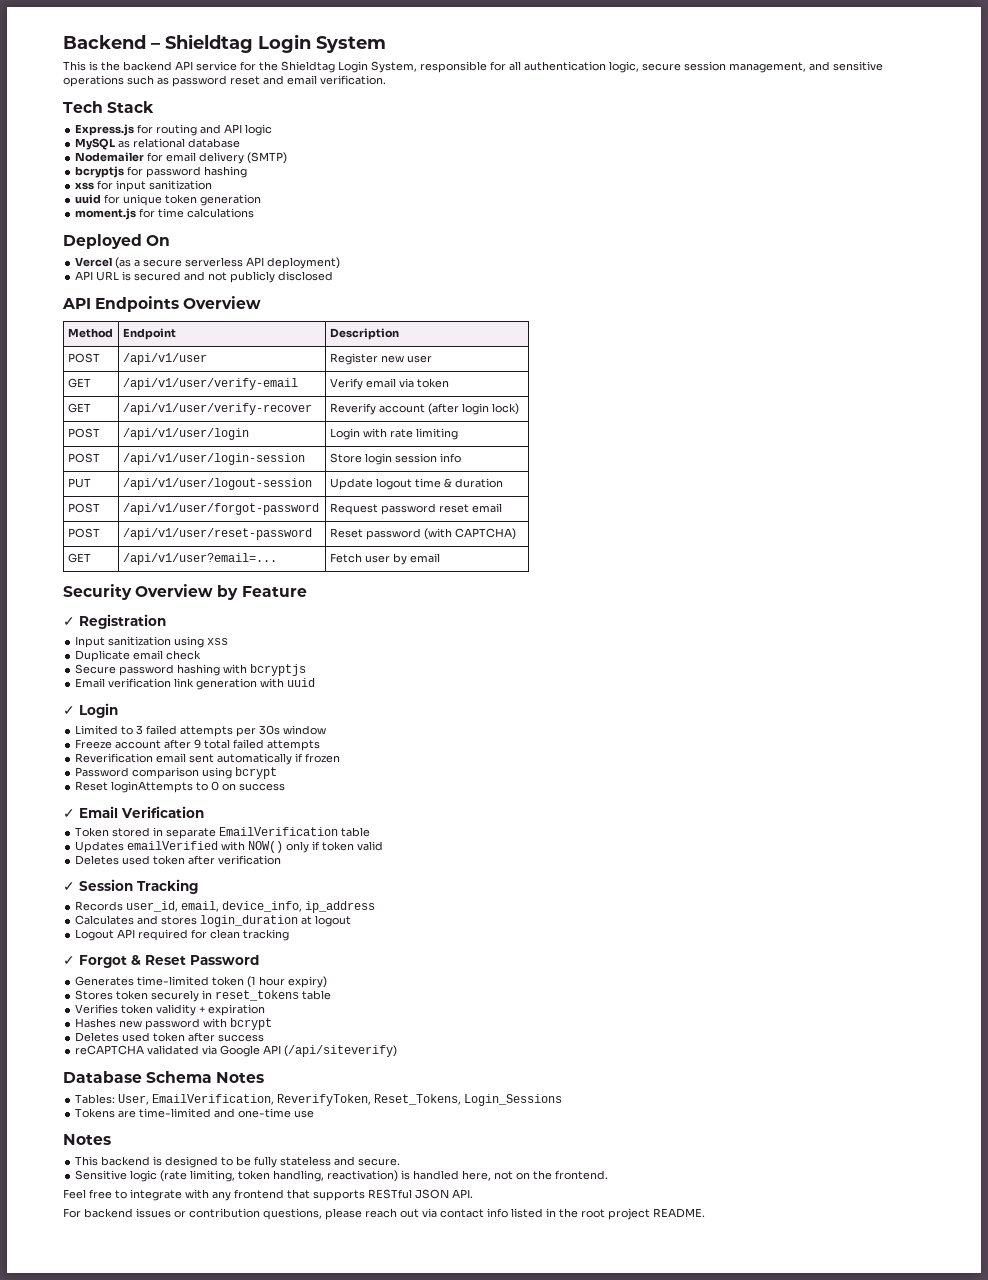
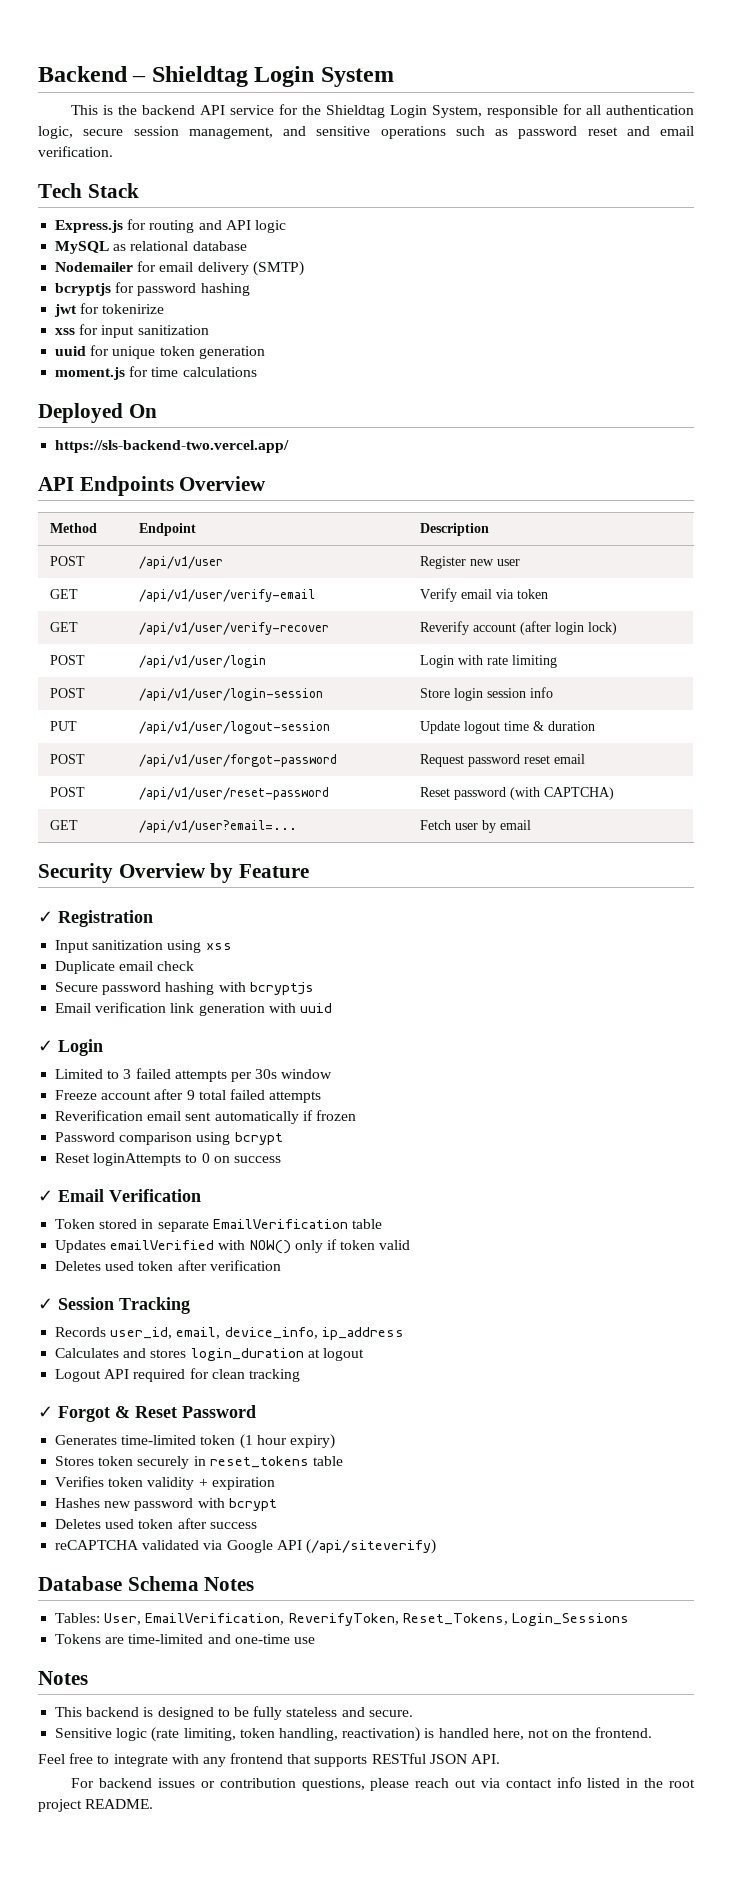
(248, 172) none -> [54,303,165,317] // jwt for tokenirize
[75,257,341,269] [75,271,334,283] Vercel (as a secure serverless API deployment) // API URL is secured and not publicly disclosed -> [55,440,290,453] https://sls-backend-two.vercel.app/

